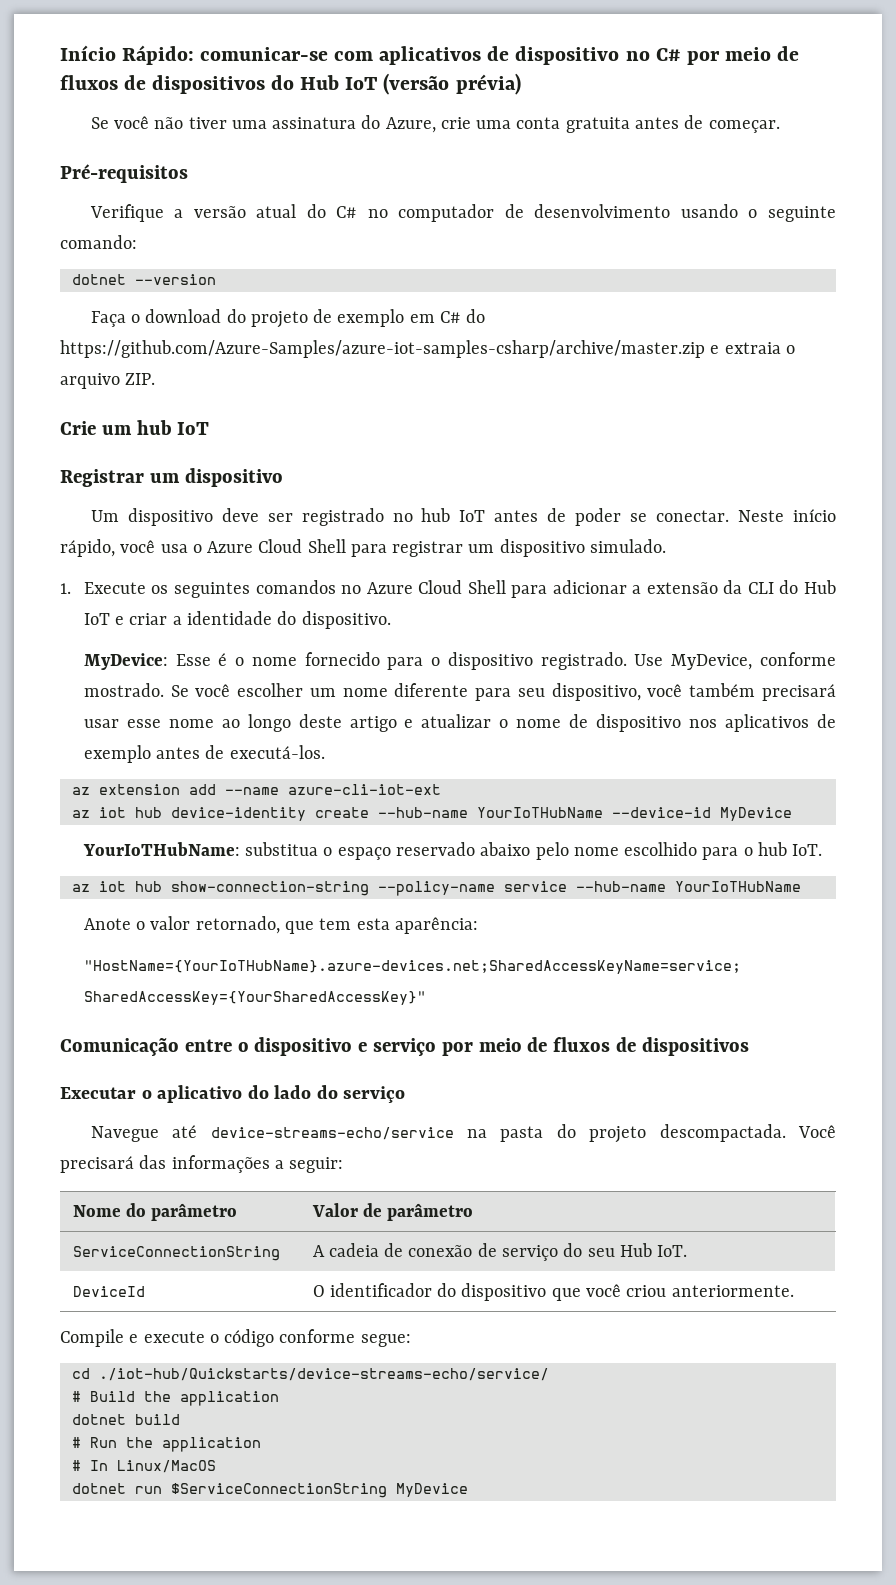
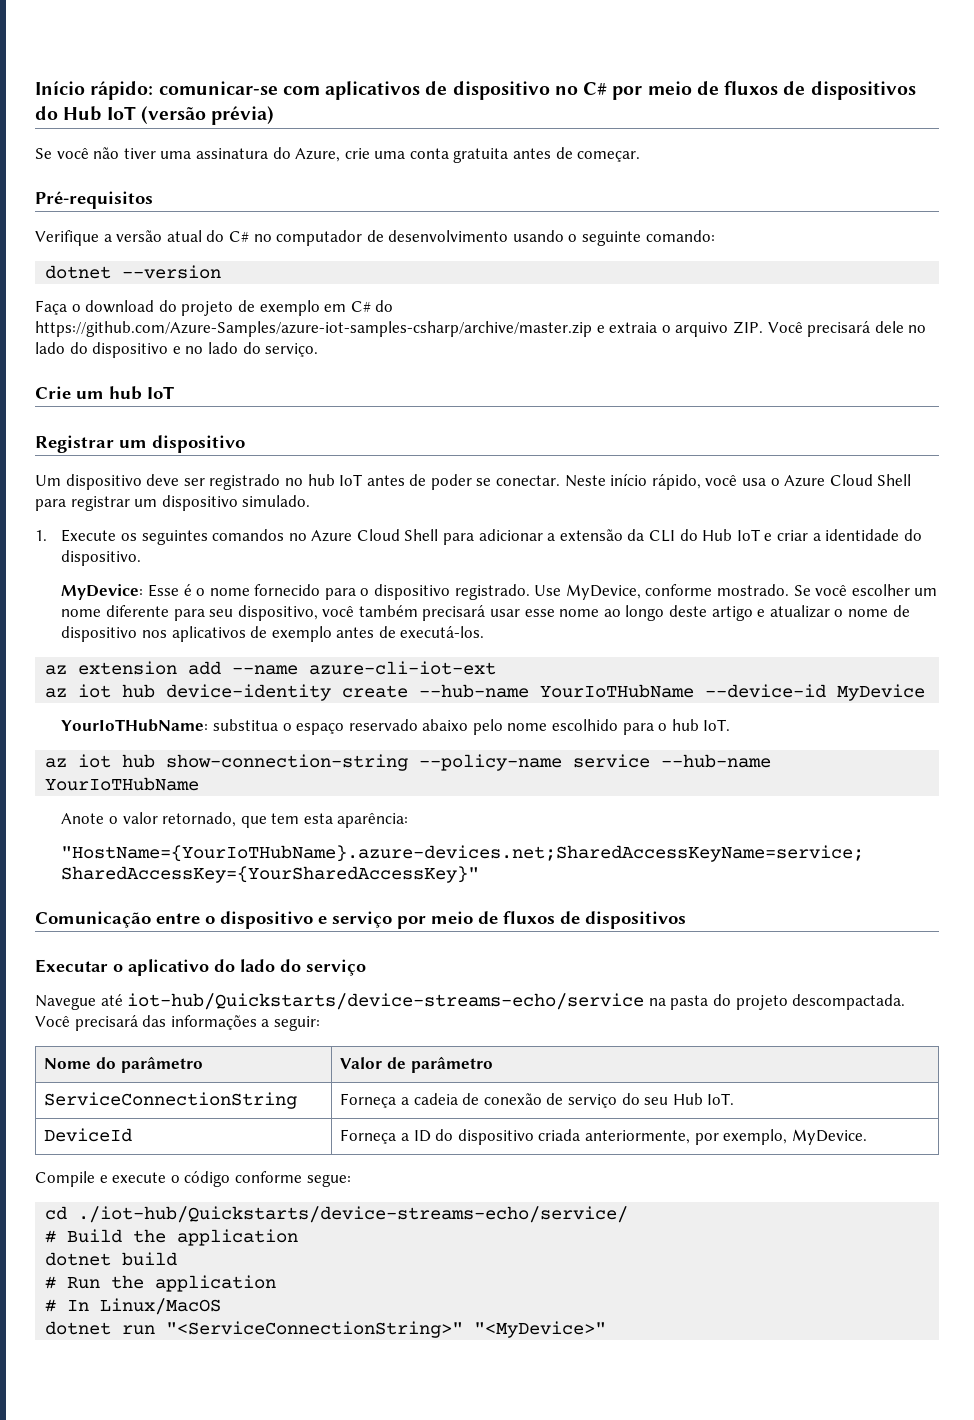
[122,45,195,65] Rápido: -> [90,81,154,100] rápido:
(156, 379) none -> [767,321,927,337] [35,342,319,358] Você precisará dele no lado do dispositivo e no lado do serviço.
[210,1127,454,1140] device-streams-echo/service -> [127,993,645,1010] iot-hub/Quickstarts/device-streams-echo/service
[312,1245,325,1257] A -> [340,1093,410,1108] Forneça a
[312,1283,794,1301] O identificador do dispositivo que você criou anteriormente. -> [340,1129,867,1145] Forneça a ID do dispositivo criada anteriormente, por exemplo, MyDevice.
[170,1483,468,1498] $ServiceConnectionString MyDevice -> [166,1321,607,1338] "<ServiceConnectionString>" "<MyDevice>"

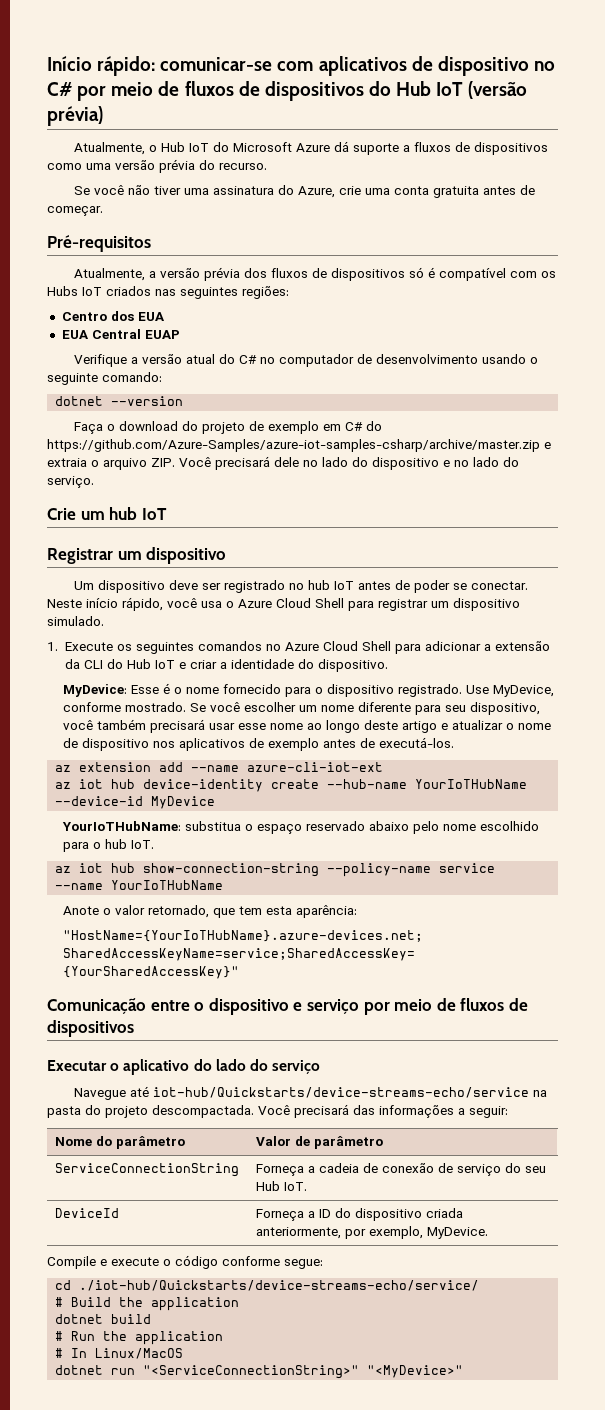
(275, 115) none -> [74,141,549,155] [47,159,267,173] // Atualmente, o Hub IoT do Microsoft Azure dá suporte a fluxos de dispositivos como uma versão prévia do recurso.
(153, 200) none -> [74,267,557,281] [47,286,289,299] [61,311,165,321] [61,329,180,339] // Atualmente, a versão prévia dos fluxos de dispositivos só é compatível com os Hubs IoT criados nas seguintes regiões: // Centro dos EUA // EUA Central EUAP
[661,754,772,768] --hub-name -> [55,883,104,890] --name

